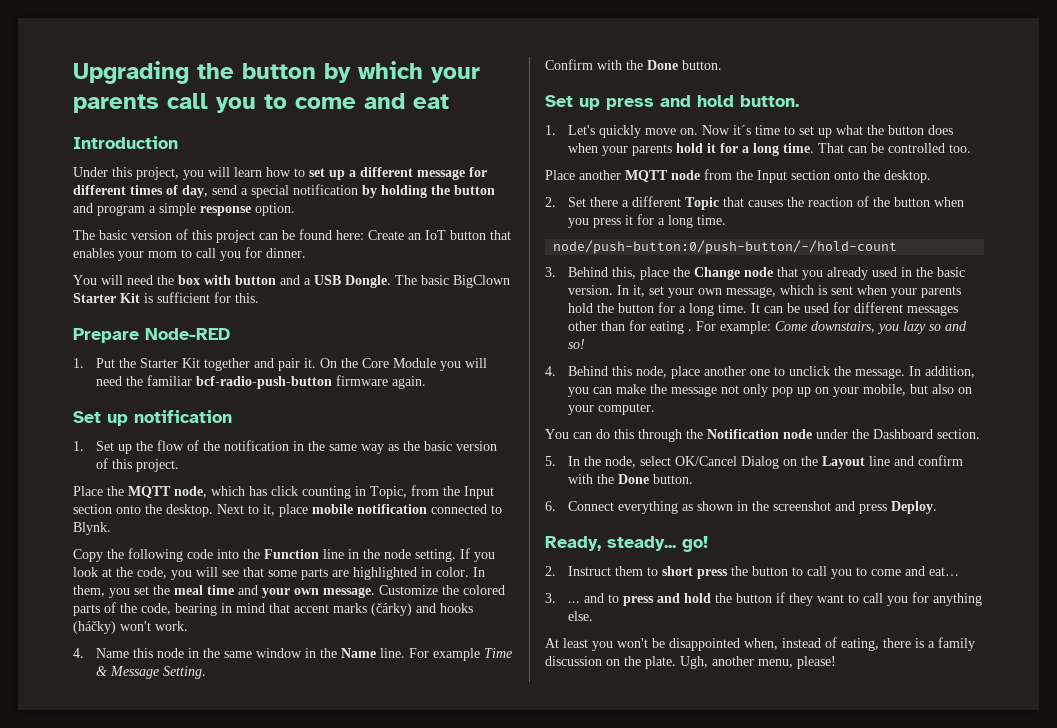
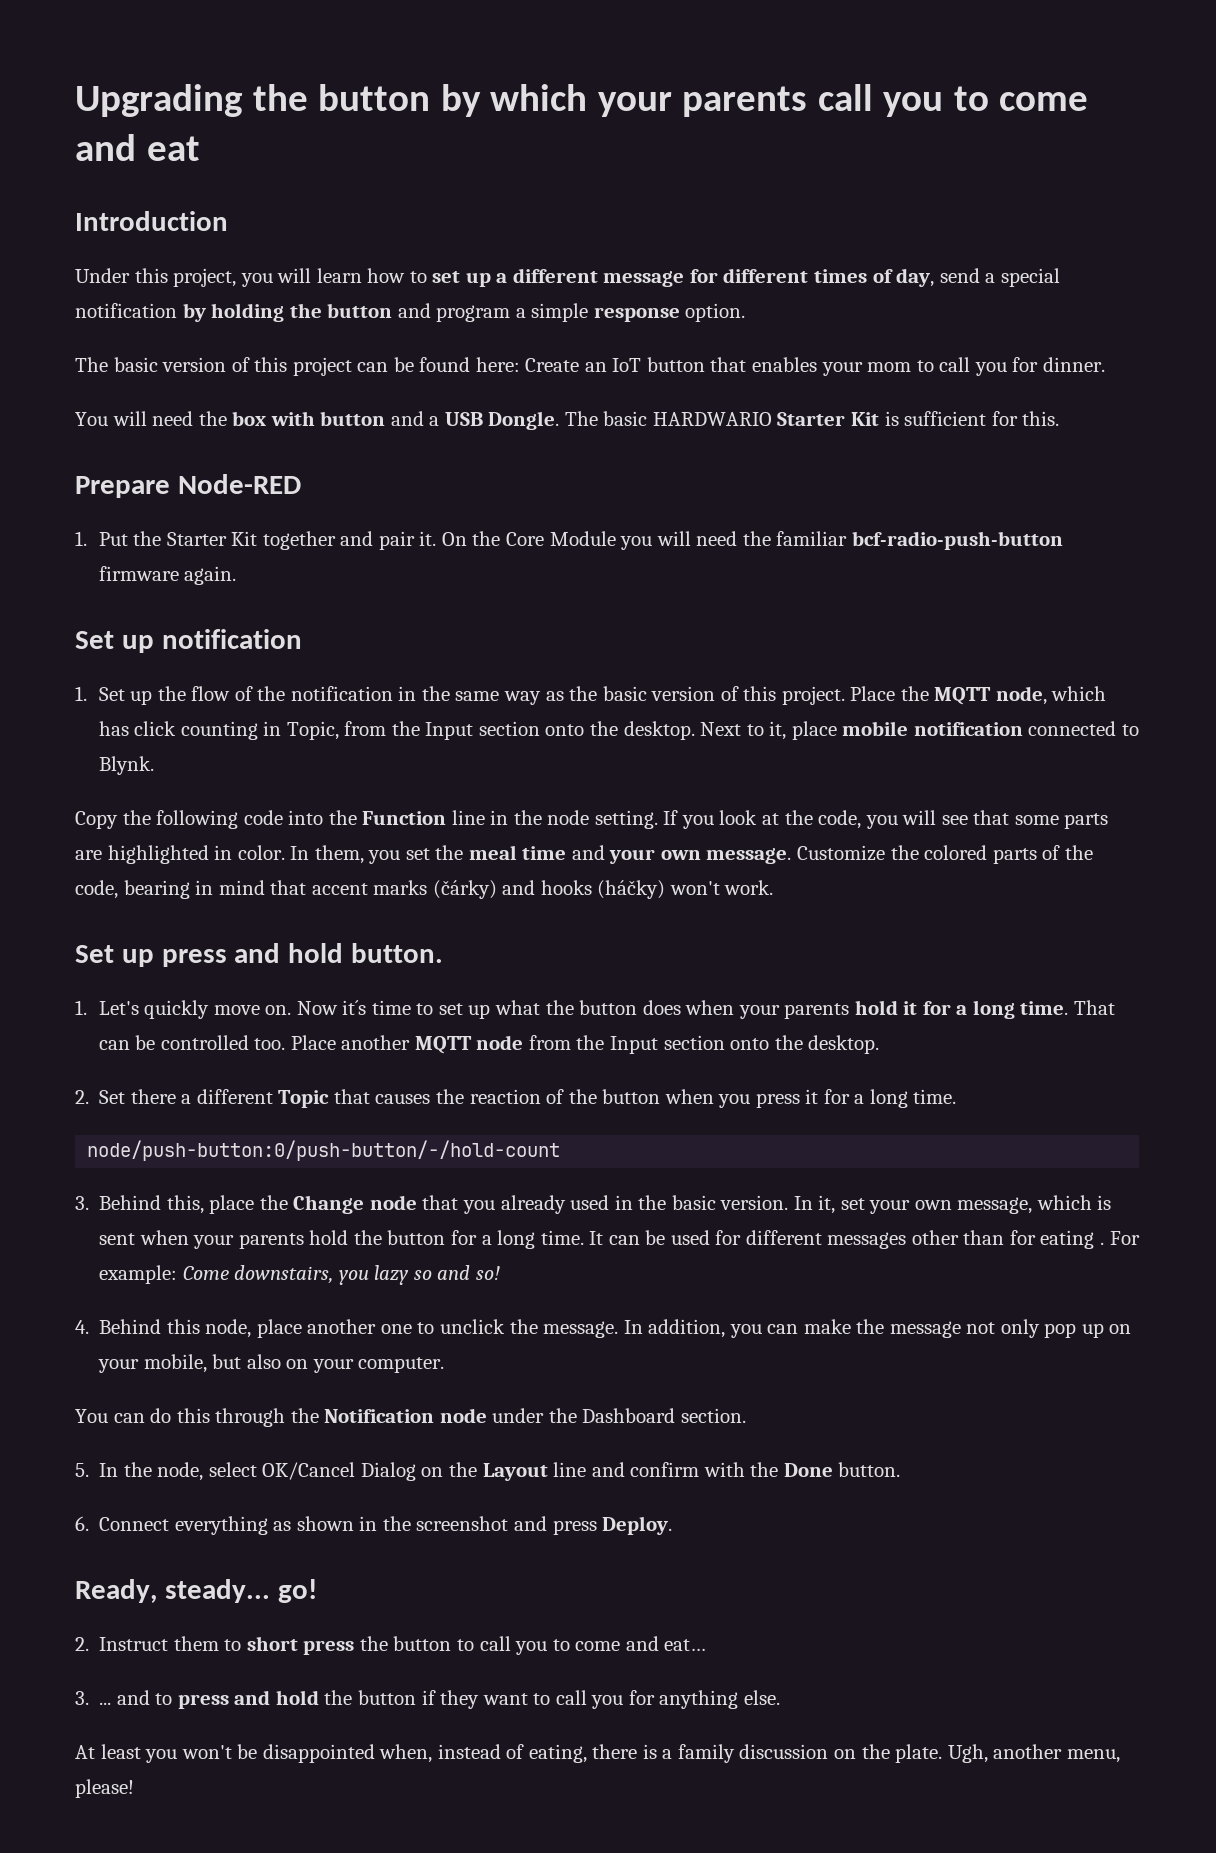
[453,275,510,288] BigClown -> [652,412,772,426] HARDWARIO
(179, 465) // -> (845, 695) none
[73,648,512,661] [95,666,206,679] [545,59,722,70] // 4. Name this node in the same window in the Name line. For example Time & Message Setting. // Confirm with the Done button. -> (774, 887) none
(971, 148) // -> (286, 1044) none

